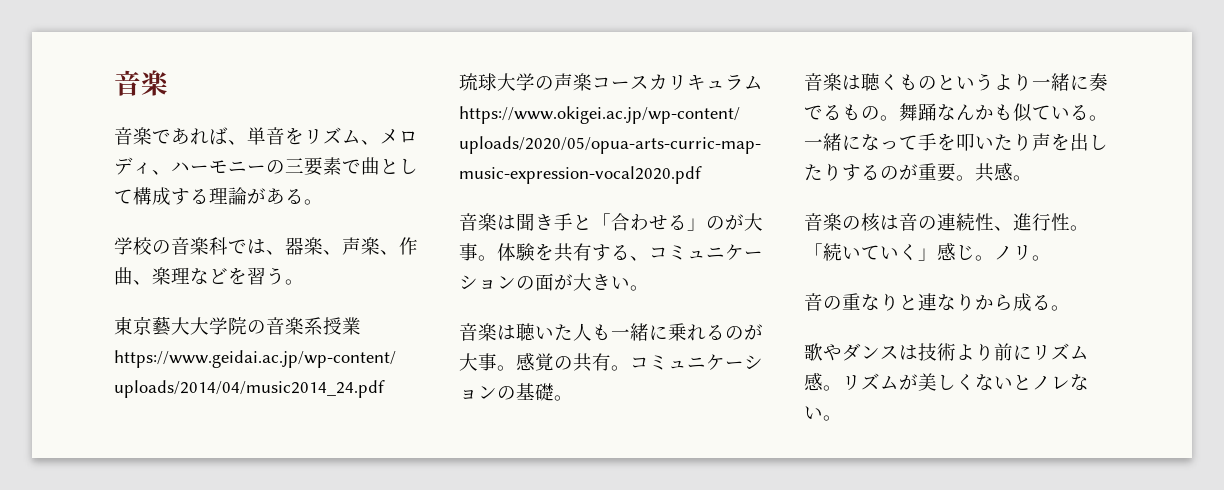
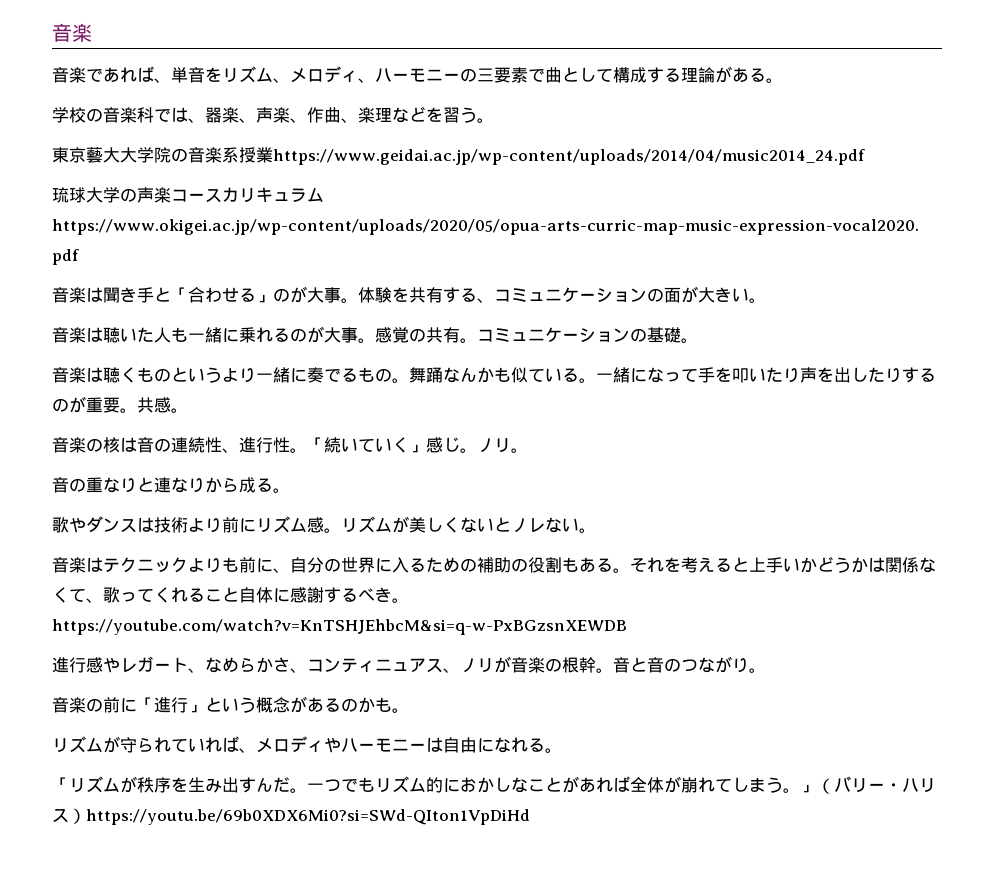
(842, 418) none -> [52,556,936,573] [52,587,409,603] [52,619,627,635] [52,656,766,673] [52,696,409,713] [52,736,562,753] [52,776,936,794] [52,808,530,825] // 音楽はテクニックよりも前に、自分の世界に入るための補助の役割もある。それを考えると上手いかどうかは関係なくて、歌ってくれること自体に感謝するべき。https://youtube.com/watch?v=KnTSHJEhbcM&si=q-w-PxBGzsnXEWDB // 進行感やレガート、なめらかさ、コンティニュアス、ノリが音楽の根幹。音と音のつながり。 // 音楽の前に「進行」という概念があるのかも。 // リズムが守られていれば、メロディやハーモニーは自由になれる。 // 「リズムが秩序を生み出すんだ。一つでもリズム的におかしなことがあれば全体が崩れてしまう。」（バリー・ハリス）https://youtu.be/69b0XDX6Mi0?si=SWd-QIton1VpDiHd

